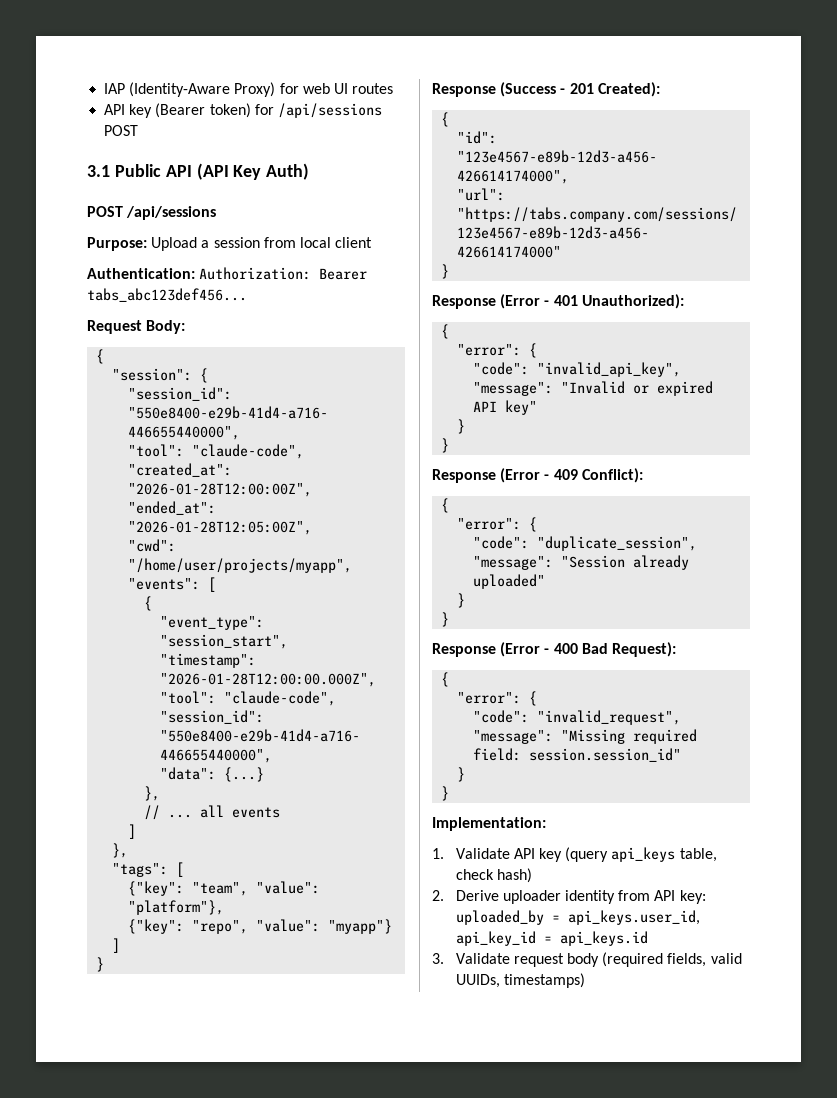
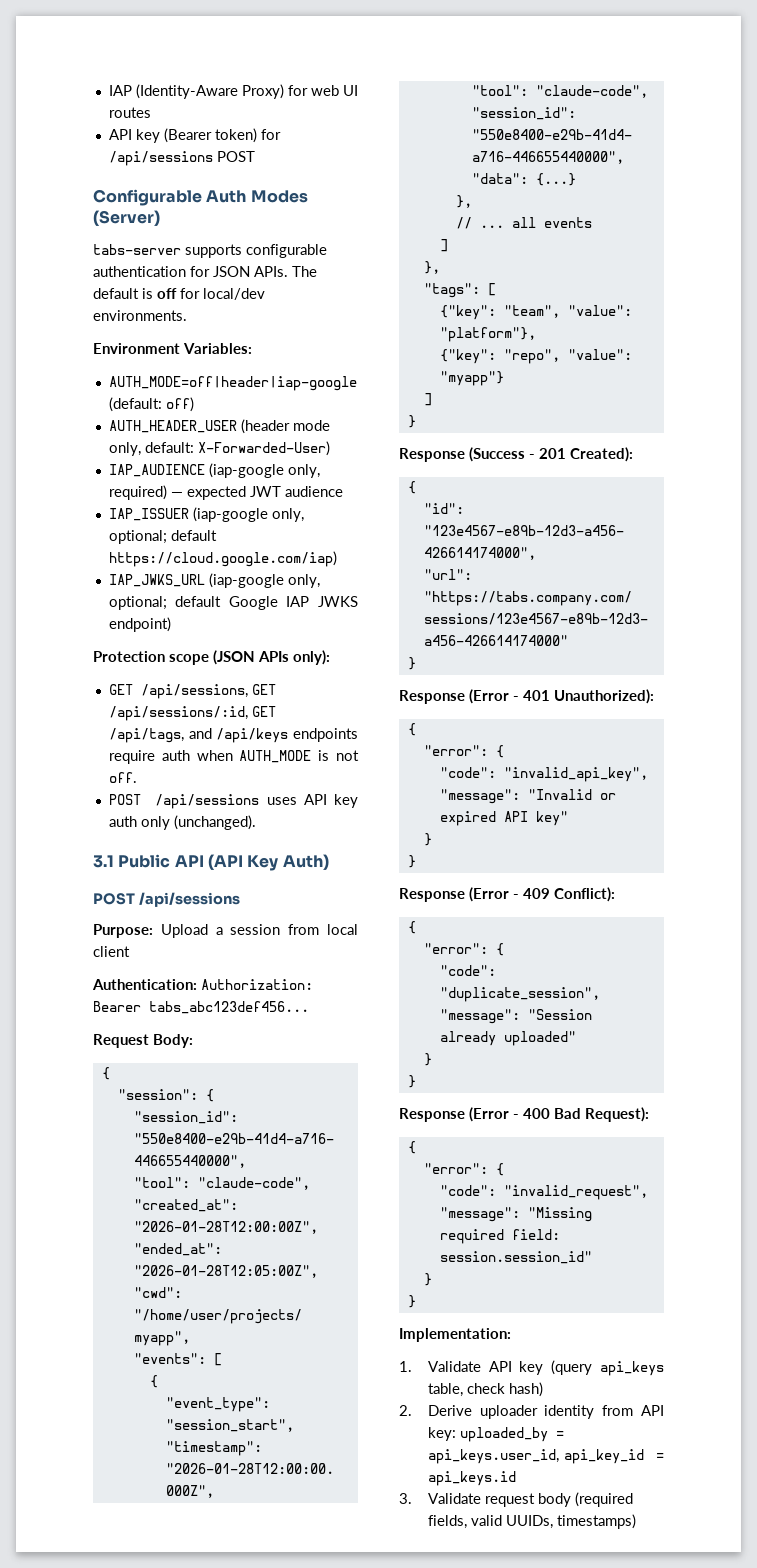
(139, 130) none -> [93,189,308,206] [93,210,160,226] [93,244,327,258] [93,266,317,277] [93,288,265,300] [93,310,187,321] [93,343,252,354] [108,376,357,391] [108,397,194,412] [108,419,330,434] [108,441,330,456] [108,463,320,478] [108,485,343,500] [108,507,304,522] [108,530,217,544] [108,551,337,567] [108,573,320,588] [108,596,358,610] [108,617,171,632] [93,650,330,665] [108,684,276,699] [108,706,276,721] [108,728,358,743] [108,750,359,764] [108,772,137,783] [108,794,358,809] [108,815,256,830] // Configurable Auth Modes (Server) // tabs-server supports configurable authentication for JSON APIs. The default is off for local/dev environments. // Environment Variables: // AUTH_MODE=off|header|iap-google (default: off) // AUTH_HEADER_USER (header mode only, default: X-Forwarded-User) // IAP_AUDIENCE (iap-google only, required) — expected JWT audience // IAP_ISSUER (iap-google only, optional; default https://cloud.google.com/iap) // IAP_JWKS_URL (iap-google only, optional; default Google IAP JWKS endpoint) // Protection scope (JSON APIs only): // GET /api/sessions, GET /api/sessions/:id, GET /api/tags, and /api/keys endpoints require auth when AUTH_MODE is not off. // POST /api/sessions uses API key auth only (unchanged).

